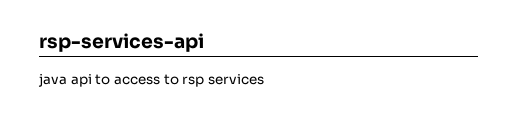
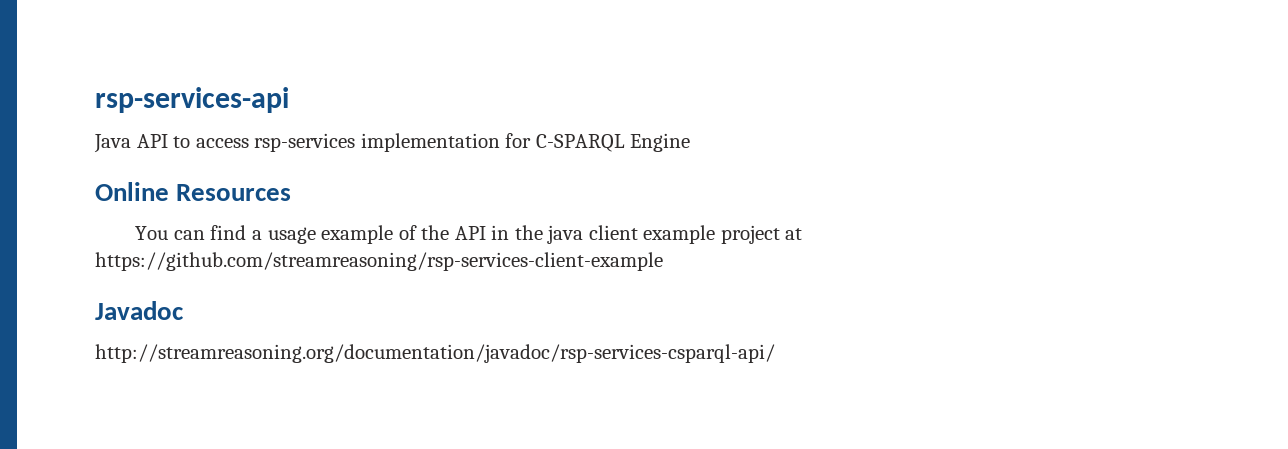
[38,73,264,87] java api to access to rsp services -> [94,133,691,153] [95,182,292,201] [135,225,803,244] [95,252,663,271] [95,301,184,320] [95,344,775,363] Java API to access rsp-services implementation for C-SPARQL Engine // Online Resources // You can find a usage example of the API in the java client example project at https://github.com/streamreasoning/rsp-services-client-example // Javadoc // http://streamreasoning.org/documentation/javadoc/rsp-services-csparql-api/

